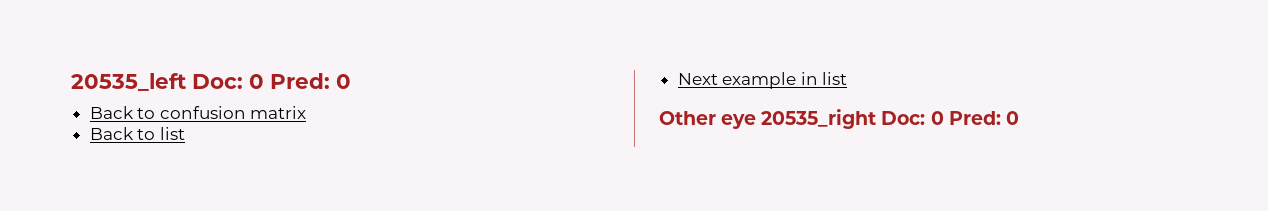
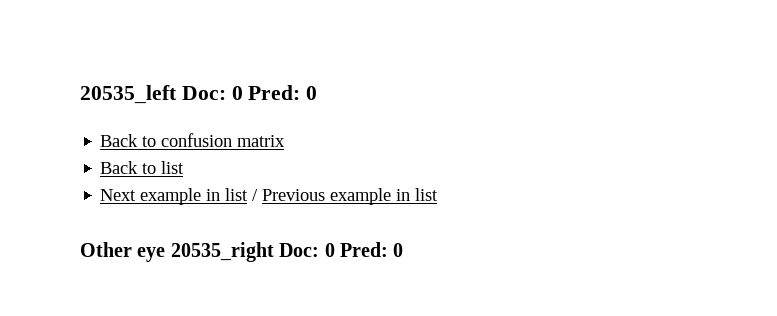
(848, 78) none -> [252,188,439,205] / Previous example in list

